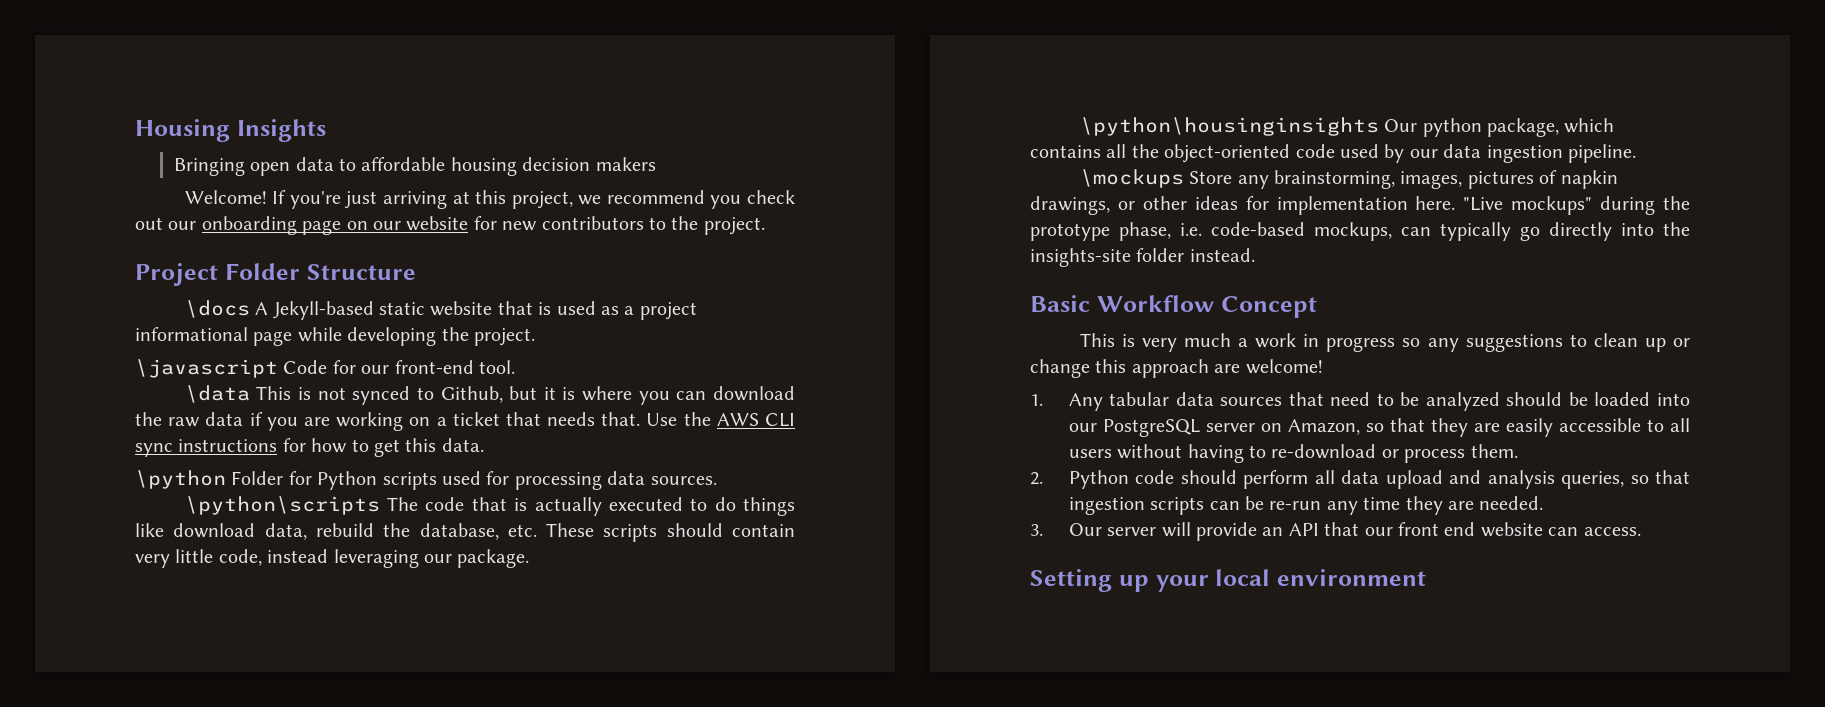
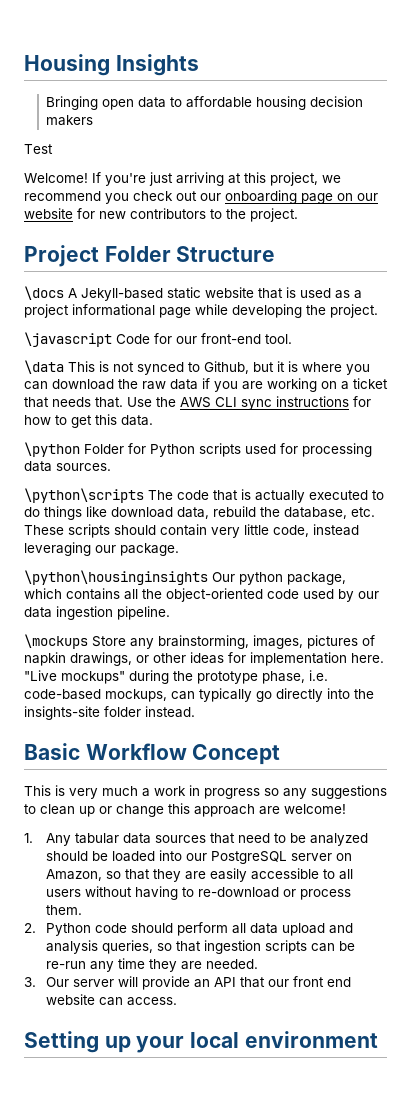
(656, 164) none -> [24,144,53,154] // Test

